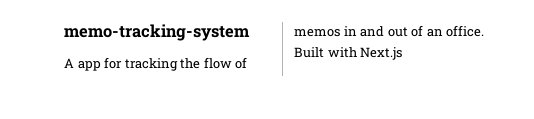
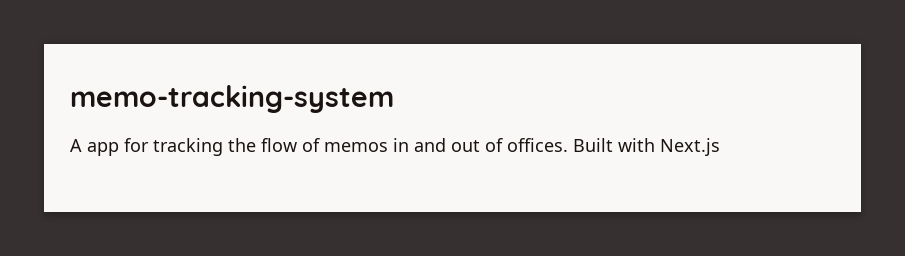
[426,25,485,37] an office. -> [507,138,568,152] offices.

